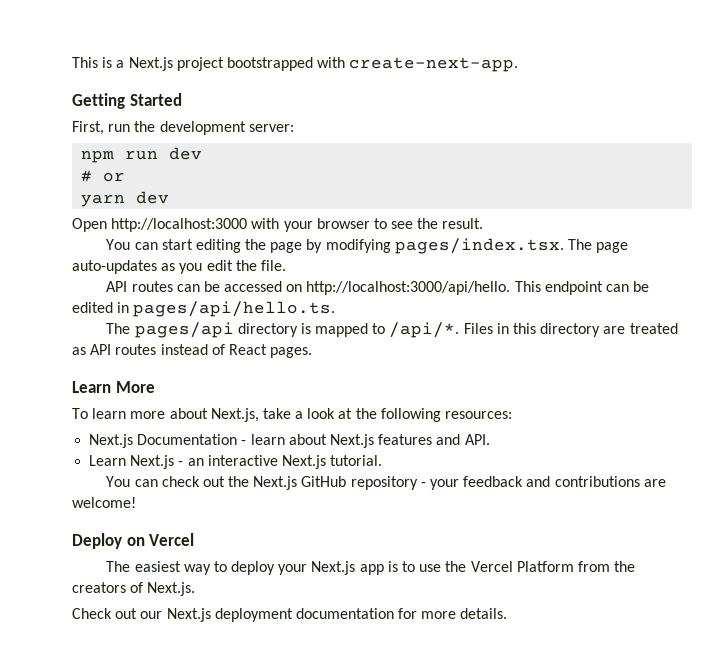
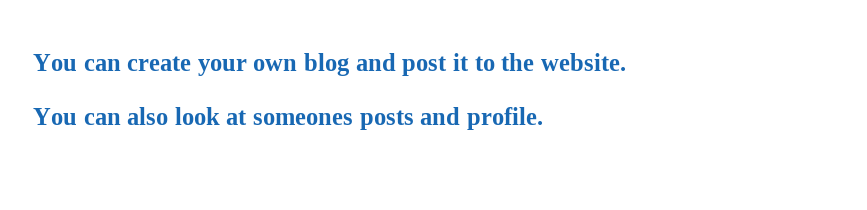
[72,57,519,72] [72,93,182,109] [72,121,294,135] [81,147,203,163] [81,170,126,182] [81,191,170,207] [72,218,484,232] [106,238,629,254] [72,260,286,274] [106,281,650,295] [72,301,336,317] [106,322,678,338] [72,344,313,358] [72,381,155,393] [72,408,513,422] [89,434,490,448] [89,455,383,469] [106,476,666,490] [72,497,136,508] [72,533,195,549] [106,561,636,575] [72,582,196,596] [72,608,508,622] This is a Next.js project bootstrapped with create-next-app. // Getting Started // First, run the development server: // npm run dev // # or // yarn dev // Open http://localhost:3000 with your browser to see the result. // You can start editing the page by modifying pages/index.tsx. The page auto-updates as you edit the file. // API routes can be accessed on http://localhost:3000/api/hello. This endpoint can be edited in pages/api/hello.ts. // The pages/api directory is mapped to /api/*. Files in this directory are treated as API routes instead of React pages. // Learn More // To learn more about Next.js, take a look at the following resources: // Next.js Documentation - learn about Next.js features and API. // Learn Next.js - an interactive Next.js tutorial. // You can check out the Next.js GitHub repository - your feedback and contributions are welcome! // Deploy on Vercel // The easiest way to deploy your Next.js app is to use the Vercel Platform from the creators of Next.js. // Check out our Next.js deployment documentation for more details. -> [33,53,626,76] [33,107,543,130] You can create your own blog and post it to the website. // You can also look at someones posts and profile.

